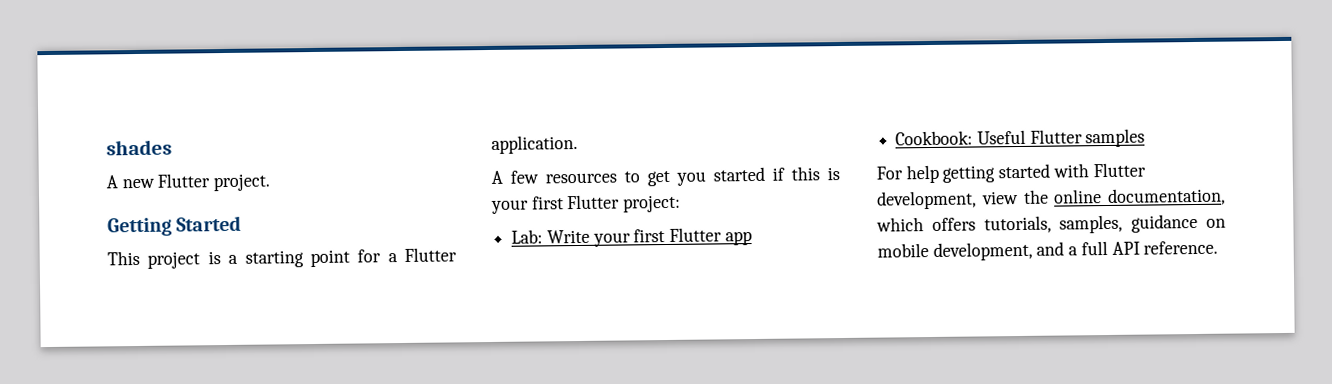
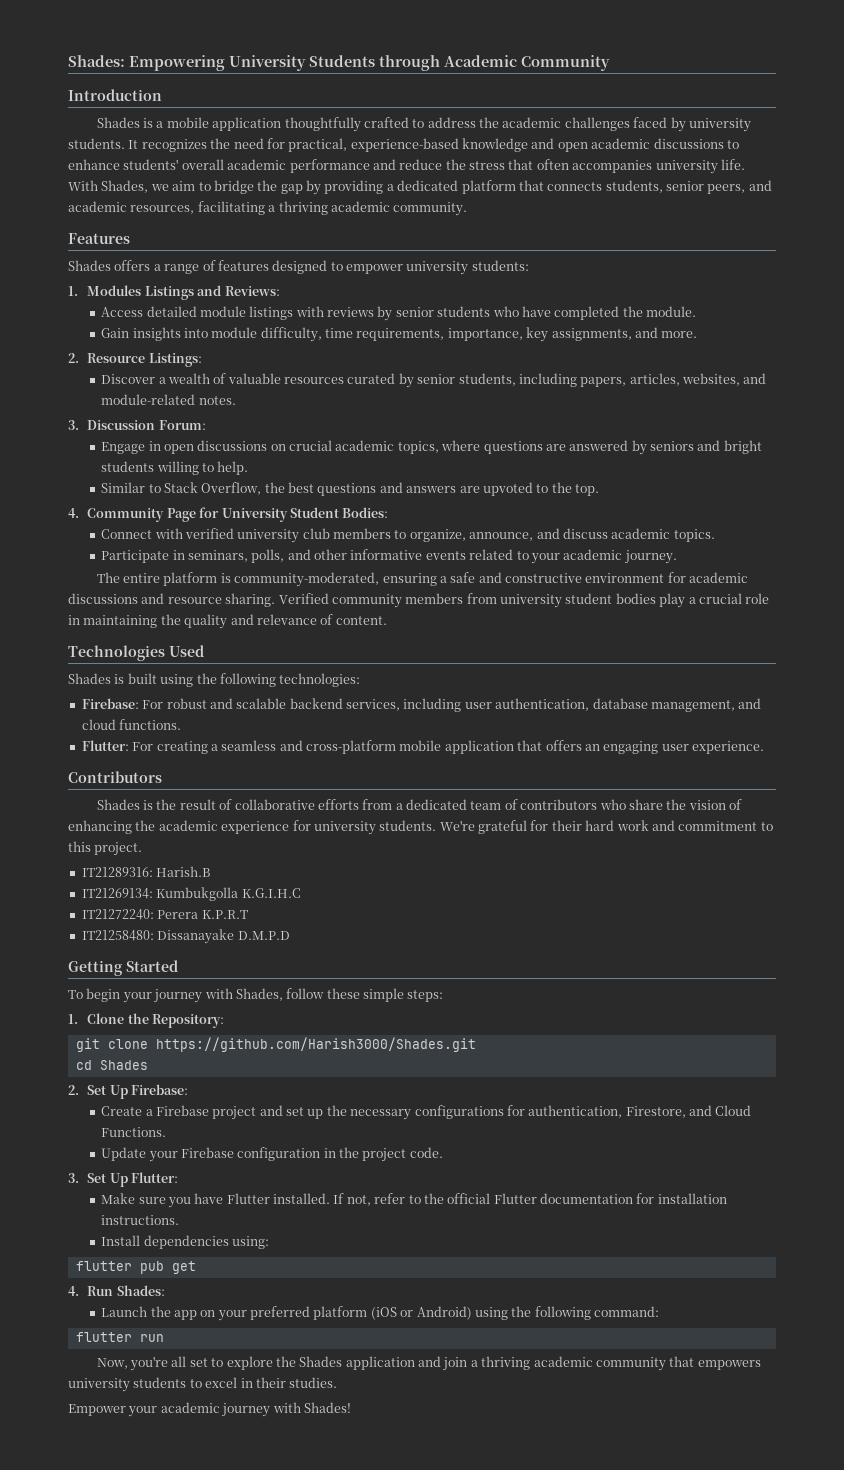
[106,139,172,156] [106,173,271,192] [107,215,242,237] [107,247,457,269] [491,135,578,154] [491,166,840,187] [491,194,682,214] [511,227,752,247] [895,128,1146,148] [876,162,1146,184] [877,187,1226,210] [876,213,1226,234] [877,240,1219,261] shades // A new Flutter project. // Getting Started // This project is a starting point for a Flutter application. // A few resources to get you started if this is your first Flutter project: // Lab: Write your first Flutter app // Cookbook: Useful Flutter samples // For help getting started with Flutter development, view the online documentation, which offers tutorials, samples, guidance on mobile development, and a full API reference. -> [68,55,610,71] [68,89,162,101] [96,117,751,132] [68,138,739,152] [68,159,745,174] [68,180,772,195] [68,201,468,216] [68,233,130,244] [68,260,529,275] [68,285,280,300] [101,306,697,321] [101,327,698,342] [68,353,202,367] [101,373,767,388] [101,394,236,405] [68,420,206,430] [101,440,762,455] [101,461,249,475] [101,482,600,496] [68,507,389,522] [101,528,715,543] [101,549,677,564] [96,572,749,587] [68,593,770,608] [68,614,387,629] [68,645,204,661] [68,673,361,687] [81,698,762,712] [81,719,182,730] [81,740,764,754] [68,771,162,783] [96,799,743,810] [68,820,773,835] [68,841,143,856] [81,866,211,877] [81,887,301,901] [81,909,248,920] [81,929,290,944] [68,960,178,976] [68,988,444,1003] [68,1013,225,1028] [75,1037,476,1052] [75,1060,148,1070] [68,1084,189,1099] [101,1105,752,1120] [101,1127,167,1137] [101,1147,443,1162] [68,1172,179,1187] [101,1193,727,1208] [101,1215,180,1225] [101,1235,269,1249] [75,1261,196,1274] [68,1285,165,1296] [101,1306,660,1321] [75,1332,164,1342] [96,1356,761,1371] [68,1377,338,1392] [68,1402,351,1417] Shades: Empowering University Students through Academic Community // Introduction // Shades is a mobile application thoughtfully crafted to address the academic challenges faced by university students. It recognizes the need for practical, experience-based knowledge and open academic discussions to enhance students' overall academic performance and reduce the stress that often accompanies university life. With Shades, we aim to bridge the gap by providing a dedicated platform that connects students, senior peers, and academic resources, facilitating a thriving academic community. // Features // Shades offers a range of features designed to empower university students: // 1. Modules Listings and Reviews: // Access detailed module listings with reviews by senior students who have completed the module. // Gain insights into module difficulty, time requirements, importance, key assignments, and more. // 2. Resource Listings: // Discover a wealth of valuable resources curated by senior students, including papers, articles, websites, and module-related notes. // 3. Discussion Forum: // Engage in open discussions on crucial academic topics, where questions are answered by seniors and bright students willing to help. // Similar to Stack Overflow, the best questions and answers are upvoted to the top. // 4. Community Page for University Student Bodies: // Connect with verified university club members to organize, announce, and discuss academic topics. // Participate in seminars, polls, and other informative events related to your academic journey. // The entire platform is community-moderated, ensuring a safe and constructive environment for academic discussions and resource sharing. Verified community members from university student bodies play a crucial role in maintaining the quality and relevance of content. // Technologies Used // Shades is built using the following technologies: // Firebase: For robust and scalable backend services, including user authentication, database management, and cloud functions. // Flutter: For creating a seamless and cross-platform mobile application that offers an engaging user experience. // Contributors // Shades is the result of collaborative efforts from a dedicated team of contributors who share the vision of enhancing the academic experience for university students. We're grateful for their hard work and commitment to this project. // IT21289316: Harish.B // IT21269134: Kumbukgolla K.G.I.H.C // IT21272240: Perera K.P.R.T // IT21258480: Dissanayake D.M.P.D // Getting Started // To begin your journey with Shades, follow these simple steps: // 1. Clone the Repository: // git clone https://github.com/Harish3000/Shades.git // cd Shades // 2. Set Up Firebase: // Create a Firebase project and set up the necessary configurations for authentication, Firestore, and Cloud Functions. // Update your Firebase configuration in the project code. // 3. Set Up Flutter: // Make sure you have Flutter installed. If not, refer to the official Flutter documentation for installation instructions. // Install dependencies using: // flutter pub get // 4. Run Shades: // Launch the app on your preferred platform (iOS or Android) using the following command: // flutter run // Now, you're all set to explore the Shades application and join a thriving academic community that empowers university students to excel in their studies. // Empower your academic journey with Shades!

